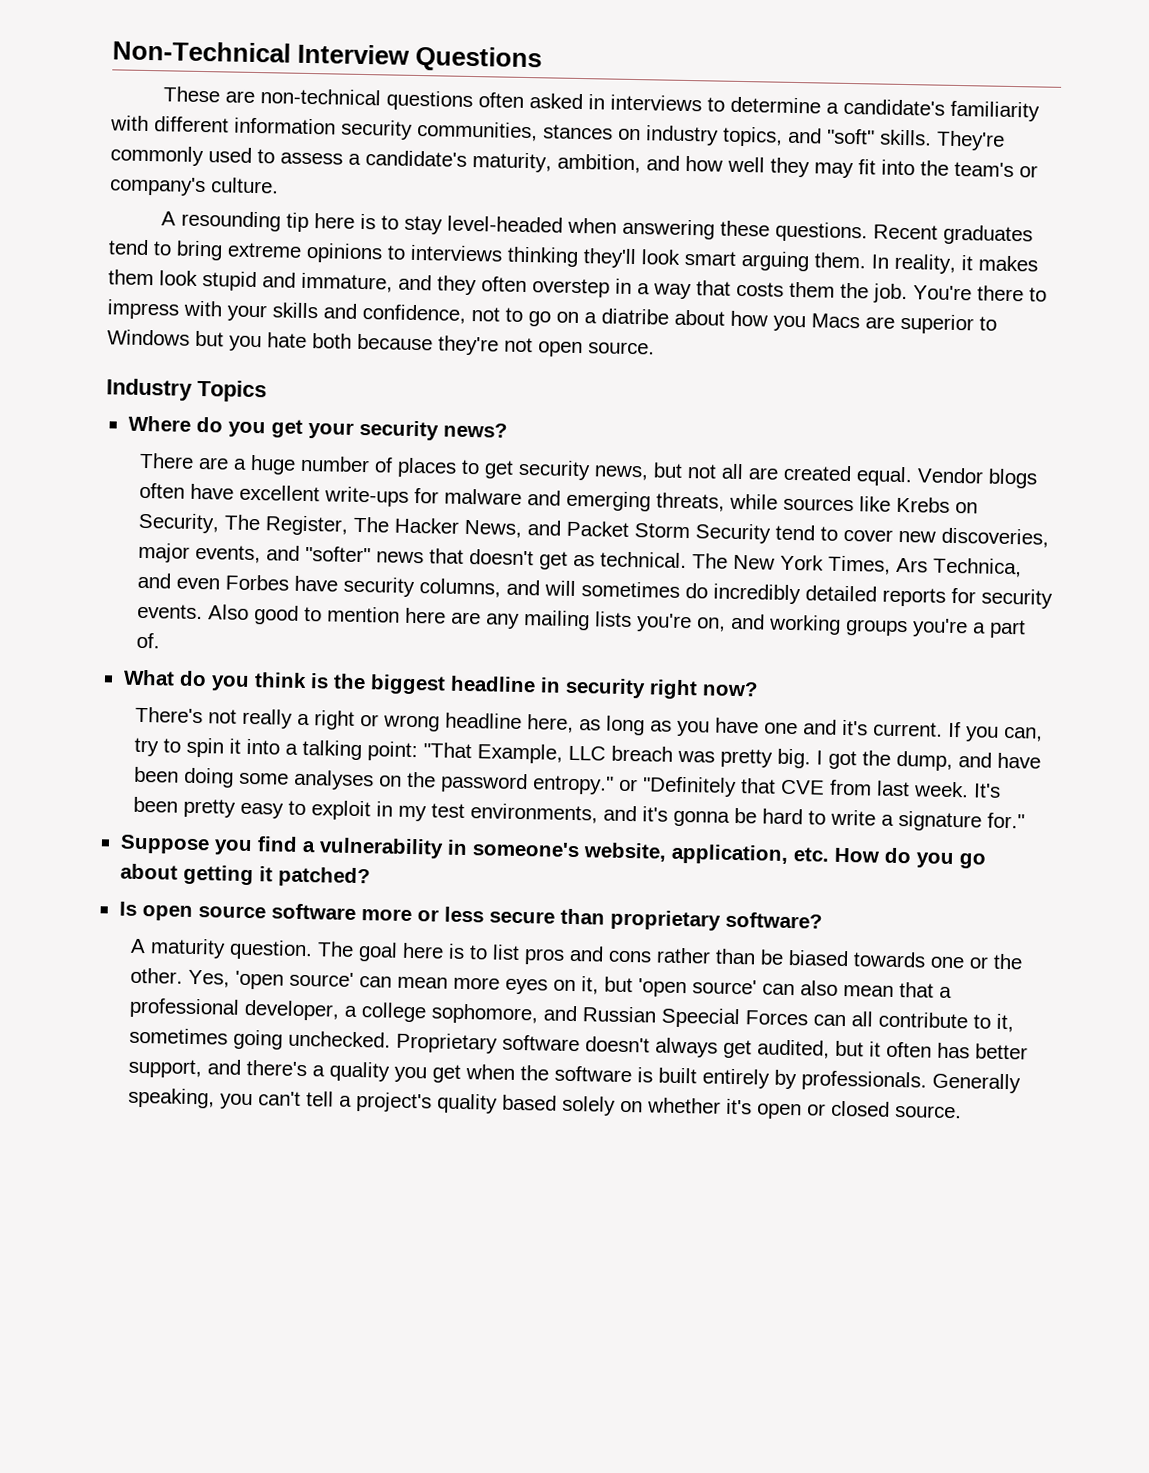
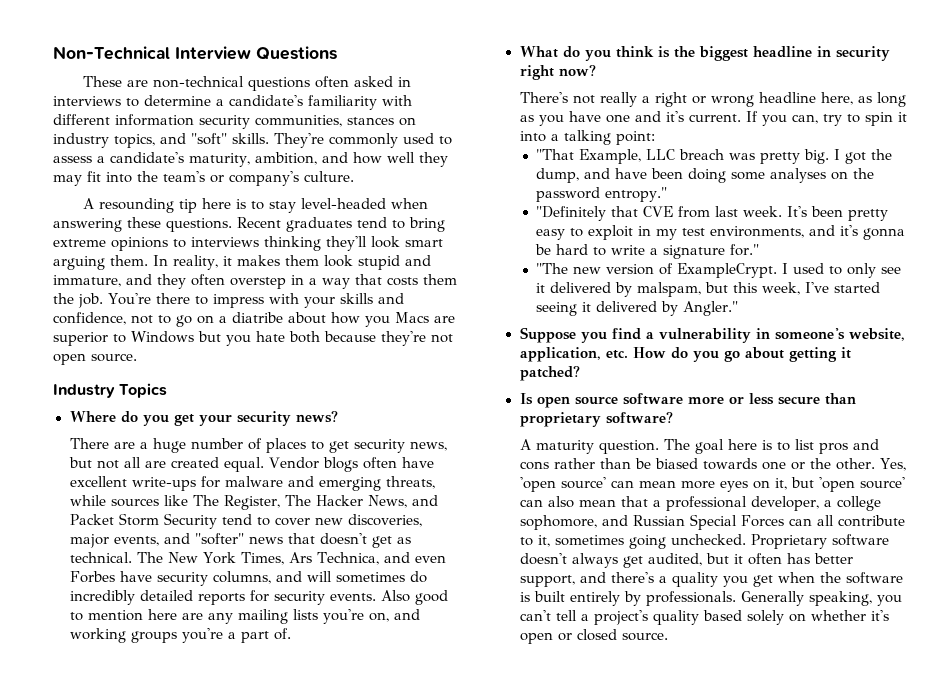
[895,496,978,514] [137,512,220,534] Krebs on Security, -> (188, 500) none
(418, 751) none -> (655, 138) //
[618,778,638,792] or -> (668, 194) //
(1025, 820) none -> [536,263,902,278] [536,282,881,297] [536,301,739,316] // "The new version of ExampleCrypt. I used to only see it delivered by malspam, but this week, I've started seeing it delivered by Angler."
[660,1007,740,1029] Speecial -> [689,514,737,530] Special

